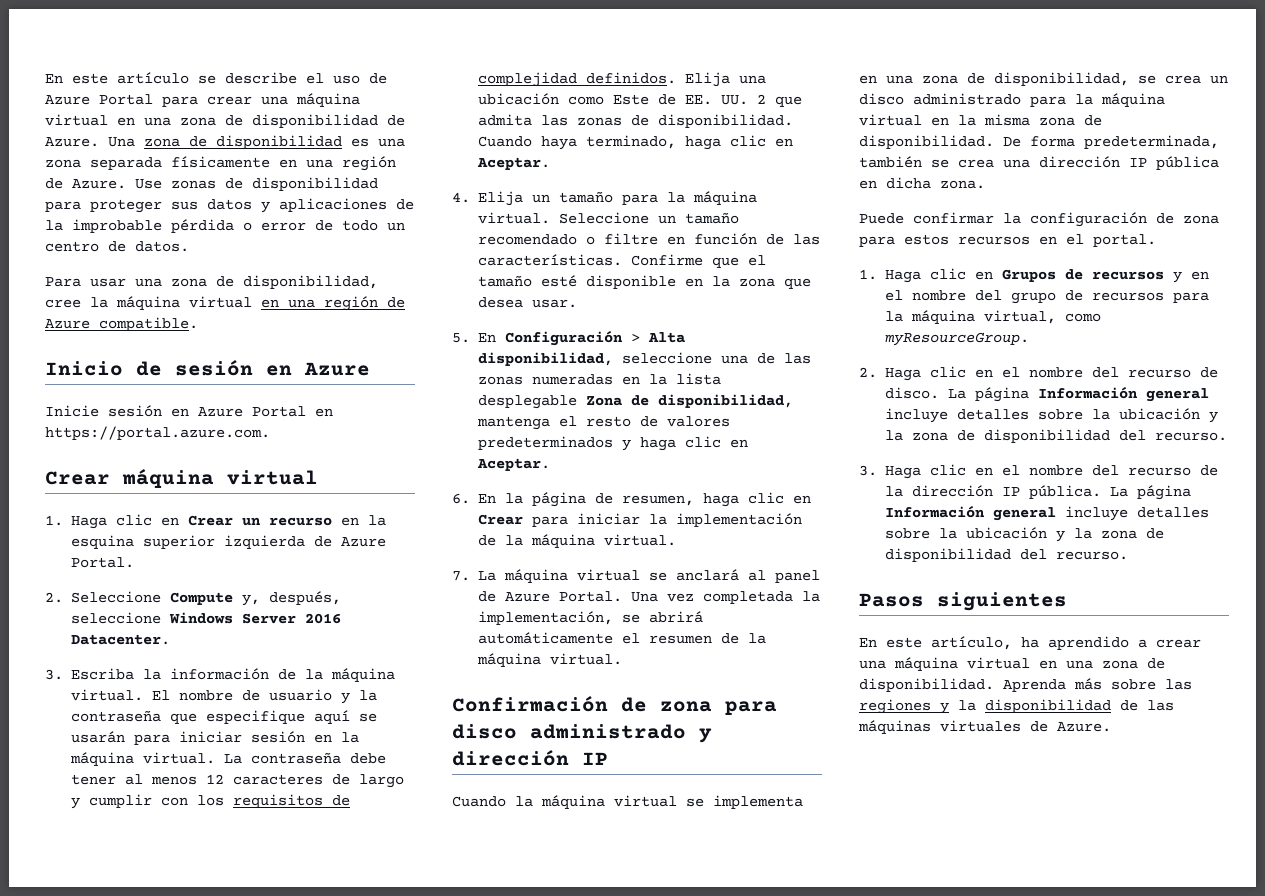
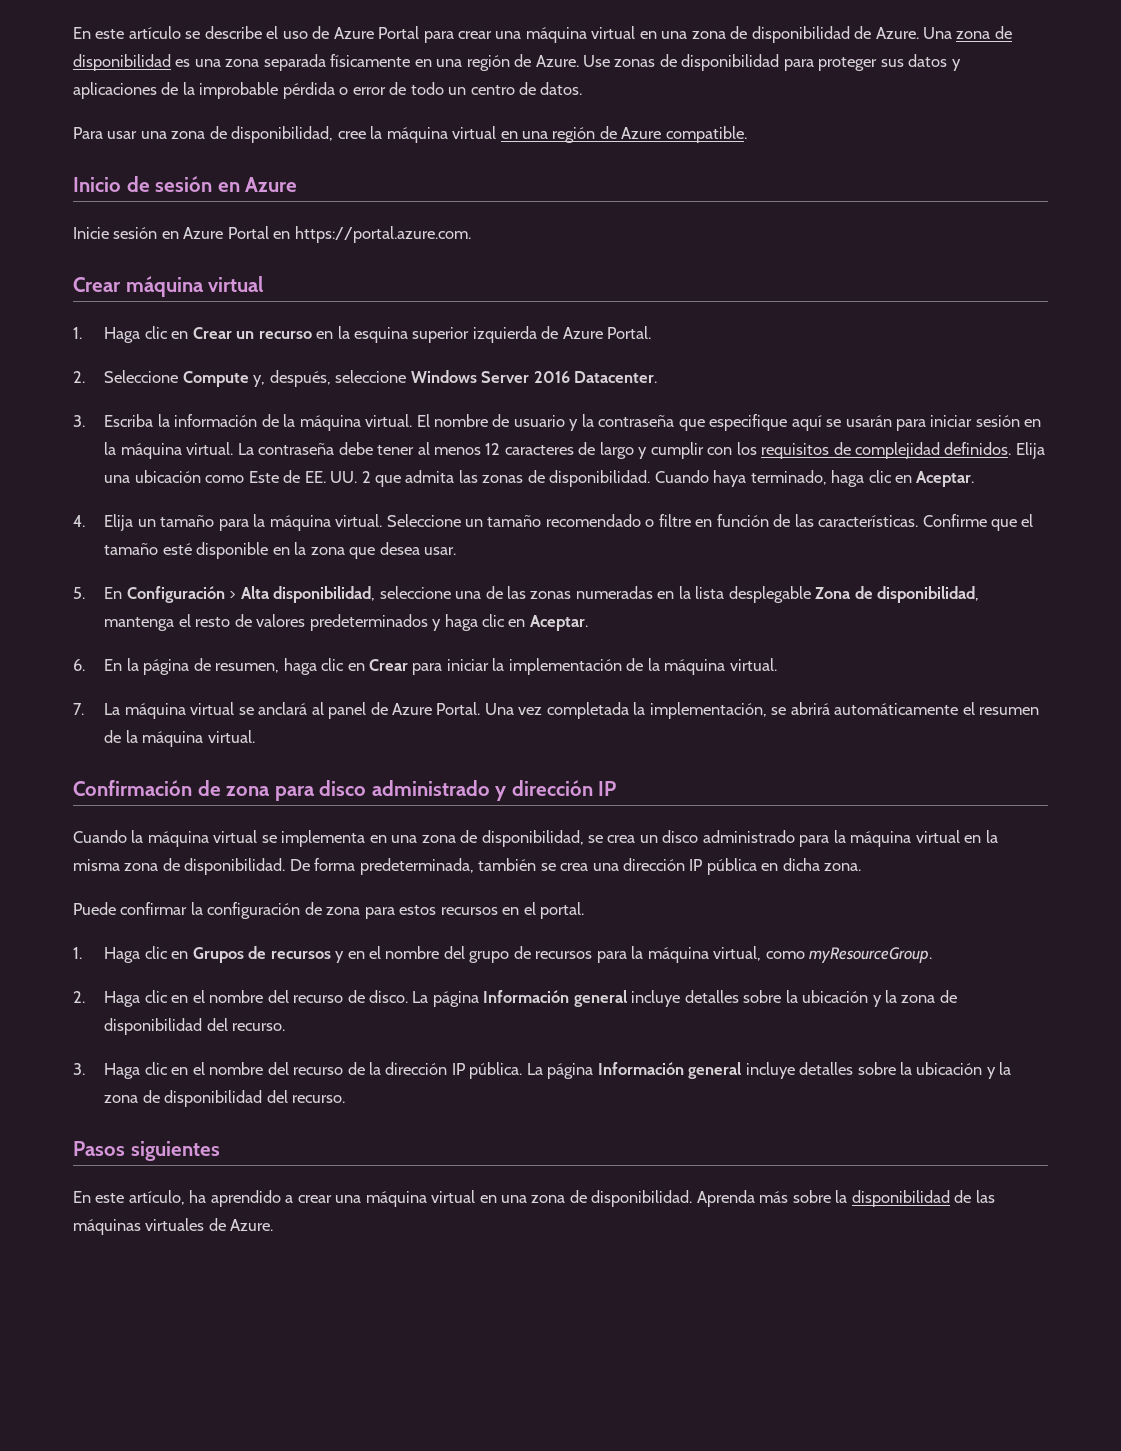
[1165,679,1192,690] [859,699,949,714] las regiones y -> (831, 1196) none

